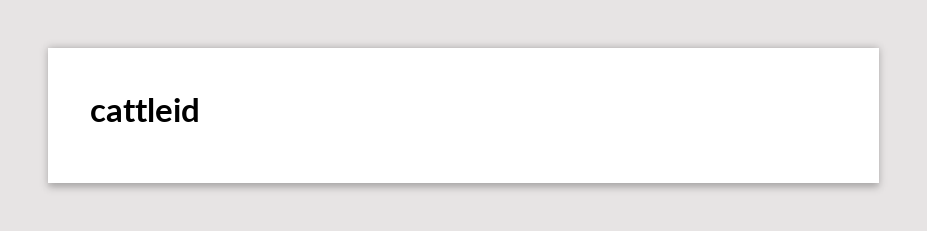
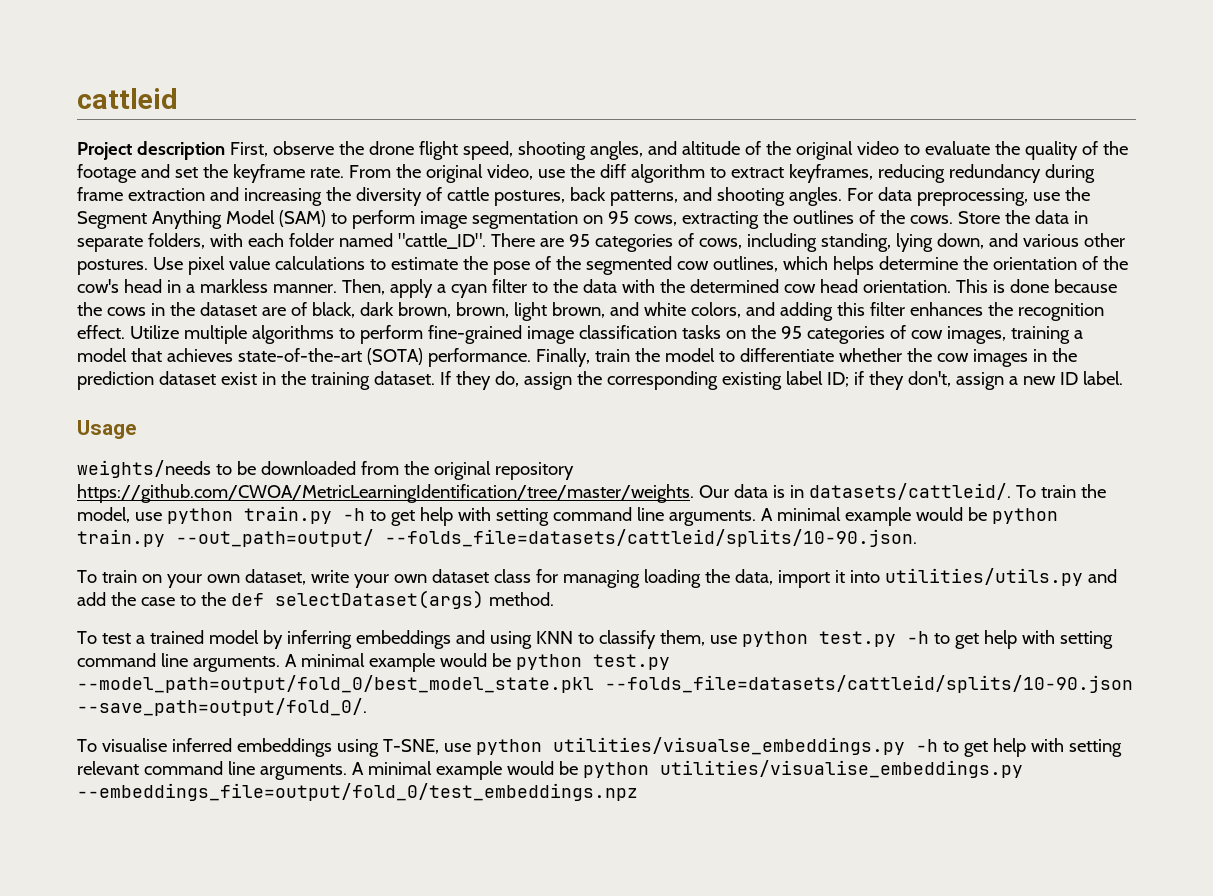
(200, 110) none -> [77,141,1128,160] [77,164,1095,183] [77,187,1090,206] [77,210,1088,229] [77,233,1125,252] [77,256,1128,275] [77,279,1117,298] [77,302,1104,321] [77,325,1083,344] [77,348,1077,367] [77,371,1123,390] [77,420,136,439] [77,460,574,480] [77,483,1106,503] [77,506,1058,526] [77,529,917,547] [77,568,1117,588] [77,590,554,609] [77,630,1113,649] [77,653,670,672] [77,675,1133,693] [77,698,367,716] [77,737,1122,757] [77,760,1023,780] [77,783,638,801] // Project description First, observe the drone flight speed, shooting angles, and altitude of the original video to evaluate the quality of the footage and set the keyframe rate. From the original video, use the diff algorithm to extract keyframes, reducing redundancy during frame extraction and increasing the diversity of cattle postures, back patterns, and shooting angles. For data preprocessing, use the Segment Anything Model (SAM) to perform image segmentation on 95 cows, extracting the outlines of the cows. Store the data in separate folders, with each folder named "cattle_ID". There are 95 categories of cows, including standing, lying down, and various other postures. Use pixel value calculations to estimate the pose of the segmented cow outlines, which helps determine the orientation of the cow's head in a markless manner. Then, apply a cyan filter to the data with the determined cow head orientation. This is done because the cows in the dataset are of black, dark brown, brown, light brown, and white colors, and adding this filter enhances the recognition effect. Utilize multiple algorithms to perform fine-grained image classification tasks on the 95 categories of cow images, training a model that achieves state-of-the-art (SOTA) performance. Finally, train the model to differentiate whether the cow images in the prediction dataset exist in the training dataset. If they do, assign the corresponding existing label ID; if they don't, assign a new ID label. // Usage // weights/needs to be downloaded from the original repository https://github.com/CWOA/MetricLearningIdentification/tree/master/weights. Our data is in datasets/cattleid/. To train the model, use python train.py -h to get help with setting command line arguments. A minimal example would be python train.py --out_path=output/ --folds_file=datasets/cattleid/splits/10-90.json. // To train on your own dataset, write your own dataset class for managing loading the data, import it into utilities/utils.py and add the case to the def selectDataset(args) method. // To test a trained model by inferring embeddings and using KNN to classify them, use python test.py -h to get help with setting command line arguments. A minimal example would be python test.py --model_path=output/fold_0/best_model_state.pkl --folds_file=datasets/cattleid/splits/10-90.json --save_path=output/fold_0/. // To visualise inferred embeddings using T-SNE, use python utilities/visualse_embeddings.py -h to get help with setting relevant command line arguments. A minimal example would be python utilities/visualise_embeddings.py --embeddings_file=output/fold_0/test_embeddings.npz

